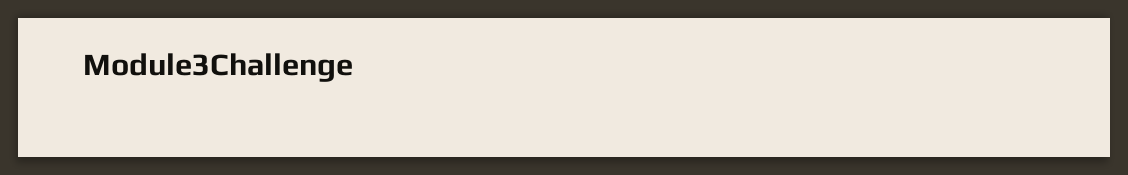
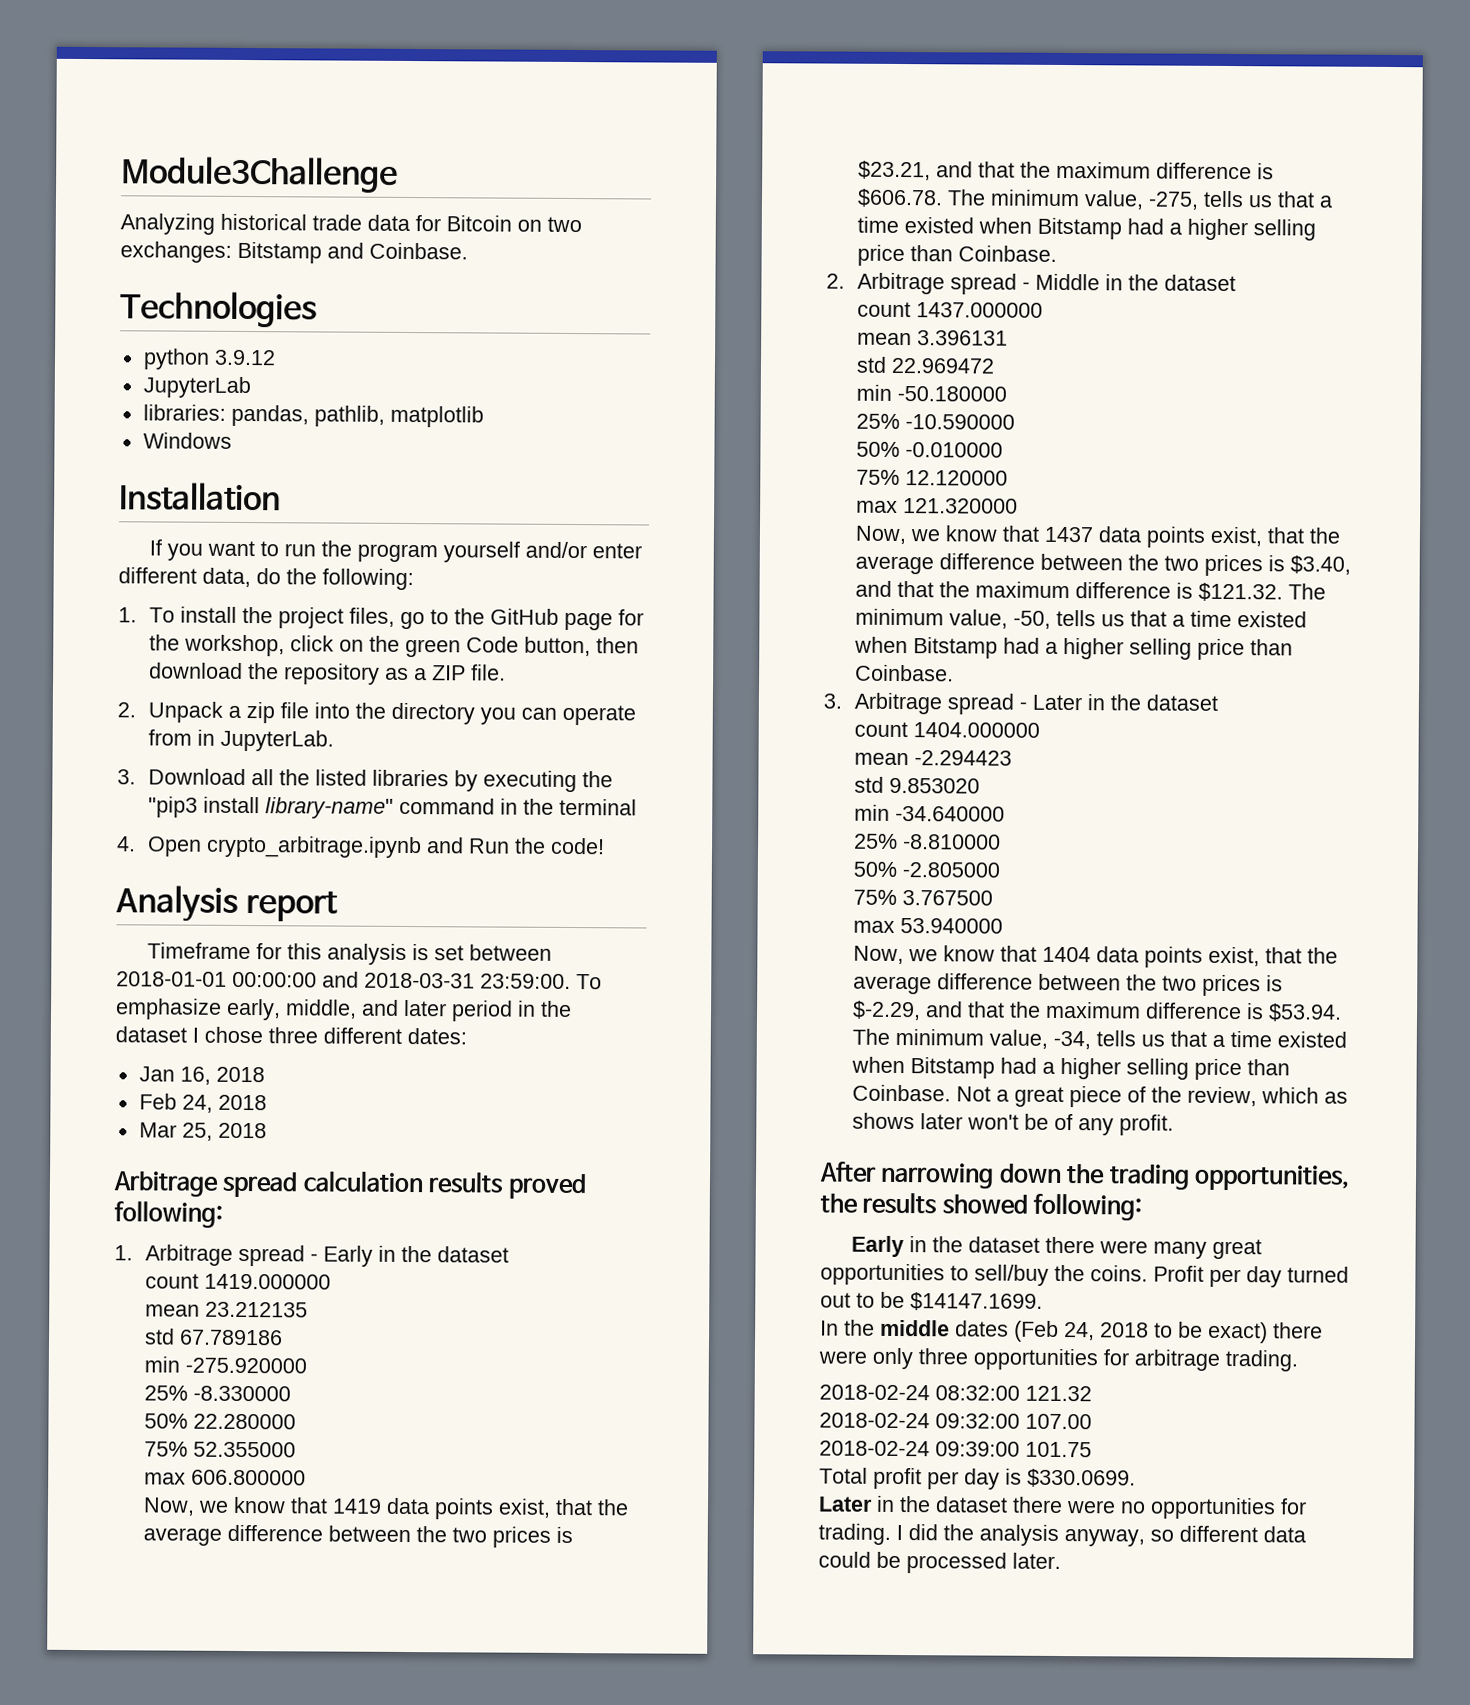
(353, 67) none -> [120,213,582,235] [120,241,468,264] [120,291,317,328] [142,348,276,370] [142,376,251,399] [142,404,484,428] [142,432,232,449] [119,482,281,512] [148,539,642,563] [118,567,414,591] [118,606,645,631] [149,634,640,658] [149,662,507,685] [117,701,637,726] [148,729,335,752] [117,768,614,793] [148,796,638,819] [116,835,606,859] [115,885,338,922] [146,942,552,965] [116,971,602,990] [115,998,572,1022] [115,1026,467,1045] [138,1066,265,1085] [138,1093,267,1113] [138,1122,267,1141] [113,1171,587,1200] [114,1201,223,1228] [114,1244,510,1267] [145,1273,332,1290] [145,1301,309,1318] [144,1328,284,1346] [144,1356,308,1374] [144,1385,292,1402] [144,1413,297,1430] [144,1441,297,1458] [144,1469,307,1486] [143,1496,630,1520] [143,1524,574,1548] [858,160,1275,181] [857,188,1334,210] [857,216,1317,241] [857,244,1058,267] [826,272,1237,295] [857,301,1044,318] [857,330,1009,346] [856,356,996,374] [856,384,1008,402] [856,413,1016,430] [856,441,1004,458] [856,469,1009,486] [856,498,1019,514] [855,525,1341,548] [855,553,1352,577] [855,580,1327,602] [855,608,1308,629] [854,636,1294,661] [855,664,955,682] [823,692,1219,715] [854,721,1041,738] [854,750,1013,766] [854,776,981,794] [854,804,1006,822] [854,833,1002,850] [853,861,1001,878] [853,889,994,906] [853,918,1004,934] [853,945,1339,968] [853,973,1284,997] [852,1000,1343,1022] [852,1028,1348,1050] [851,1056,1291,1081] [852,1084,1349,1108] [852,1112,1175,1136] [819,1161,1351,1191] [820,1192,1143,1221] [850,1235,1262,1260] [820,1263,1349,1288] [820,1291,1043,1311] [820,1319,1323,1344] [818,1347,1298,1372] [819,1384,1092,1402] [819,1412,1092,1430] [819,1440,1092,1458] [819,1467,1136,1490] [818,1495,1307,1520] [818,1523,1306,1547] [818,1551,1061,1574] // Analyzing historical trade data for Bitcoin on two exchanges: Bitstamp and Coinbase. // Technologies // python 3.9.12 // JupyterLab // libraries: pandas, pathlib, matplotlib // Windows // Installation // If you want to run the program yourself and/or enter different data, do the following: // 1. To install the project files, go to the GitHub page for the workshop, click on the green Code button, then download the repository as a ZIP file. // 2. Unpack a zip file into the directory you can operate from in JupyterLab. // 3. Download all the listed libraries by executing the "pip3 install library-name" command in the terminal // 4. Open crypto_arbitrage.ipynb and Run the code! // Analysis report // Timeframe for this analysis is set between 2018-01-01 00:00:00 and 2018-03-31 23:59:00. To emphasize early, middle, and later period in the dataset I chose three different dates: // Jan 16, 2018 // Feb 24, 2018 // Mar 25, 2018 // Arbitrage spread calculation results proved following: // 1. Arbitrage spread - Early in the dataset // count 1419.000000 // mean 23.212135 // std 67.789186 // min -275.920000 // 25% -8.330000 // 50% 22.280000 // 75% 52.355000 // max 606.800000 // Now, we know that 1419 data points exist, that the average difference between the two prices is $23.21, and that the maximum difference is $606.78. The minimum value, -275, tells us that a time existed when Bitstamp had a higher selling price than Coinbase. // 2. Arbitrage spread - Middle in the dataset // count 1437.000000 // mean 3.396131 // std 22.969472 // min -50.180000 // 25% -10.590000 // 50% -0.010000 // 75% 12.120000 // max 121.320000 // Now, we know that 1437 data points exist, that the average difference between the two prices is $3.40, and that the maximum difference is $121.32. The minimum value, -50, tells us that a time existed when Bitstamp had a higher selling price than Coinbase. // 3. Arbitrage spread - Later in the dataset // count 1404.000000 // mean -2.294423 // std 9.853020 // min -34.640000 // 25% -8.810000 // 50% -2.805000 // 75% 3.767500 // max 53.940000 // Now, we know that 1404 data points exist, that the average difference between the two prices is $-2.29, and that the maximum difference is $53.94. The minimum value, -34, tells us that a time existed when Bitstamp had a higher selling price than Coinbase. Not a great piece of the review, which as shows later won't be of any profit. // After narrowing down the trading opportunities, the results showed following: // Early in the dataset there were many great opportunities to sell/buy the coins. Profit per day turned out to be $14147.1699. // In the middle dates (Feb 24, 2018 to be exact) there were only three opportunities for arbitrage trading. // 2018-02-24 08:32:00 121.32 // 2018-02-24 09:32:00 107.00 // 2018-02-24 09:39:00 101.75 // Total profit per day is $330.0699. // Later in the dataset there were no opportunities for trading. I did the analysis anyway, so different data could be processed later.

